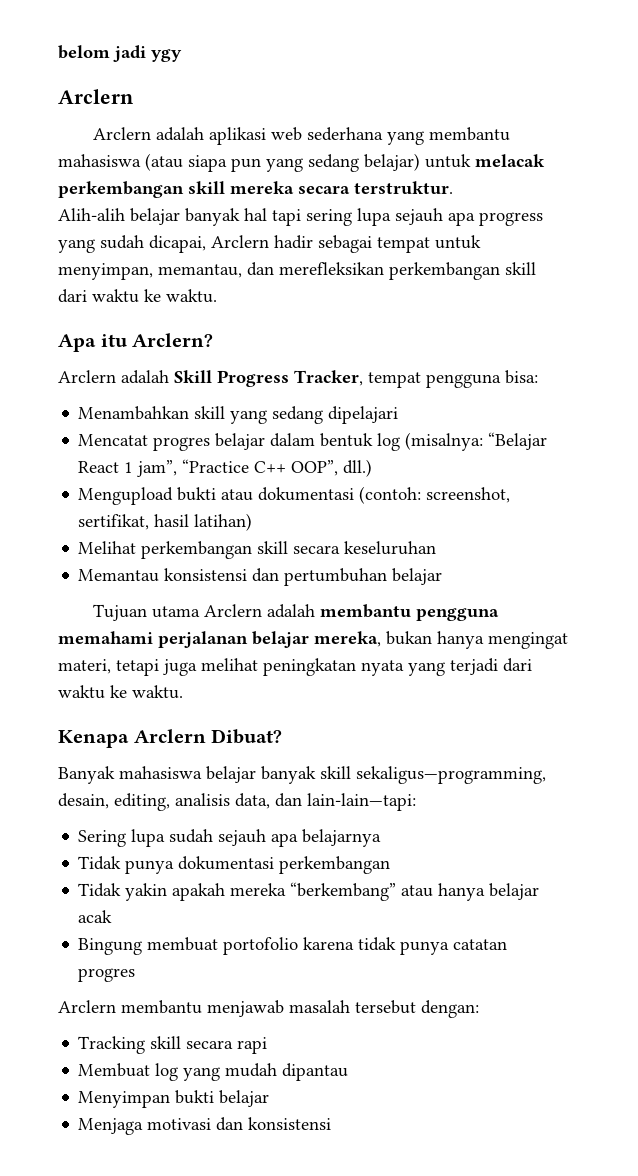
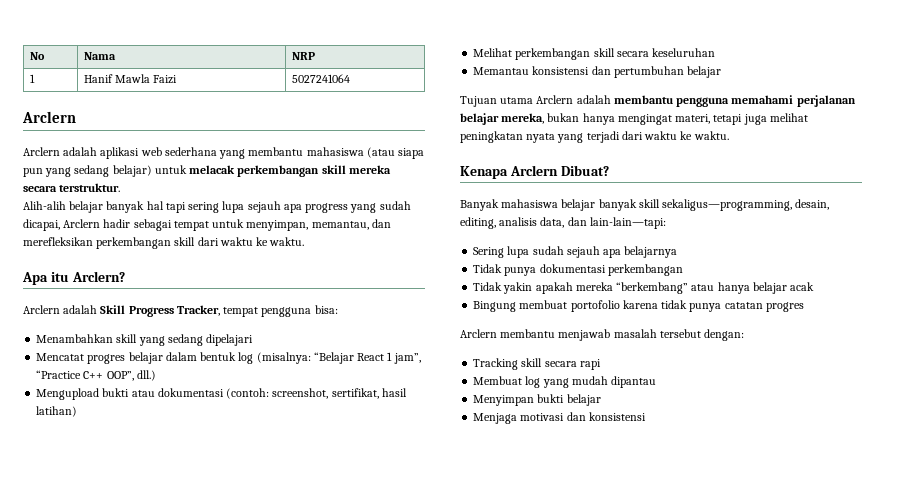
[58,45,182,62] belom jadi ygy -> [29,52,45,60] [83,52,116,60] [291,52,315,60] [29,74,35,83] [83,74,178,84] [291,74,350,83] No | Nama | NRP // 1 | Hanif Mawla Faizi | 5027241064

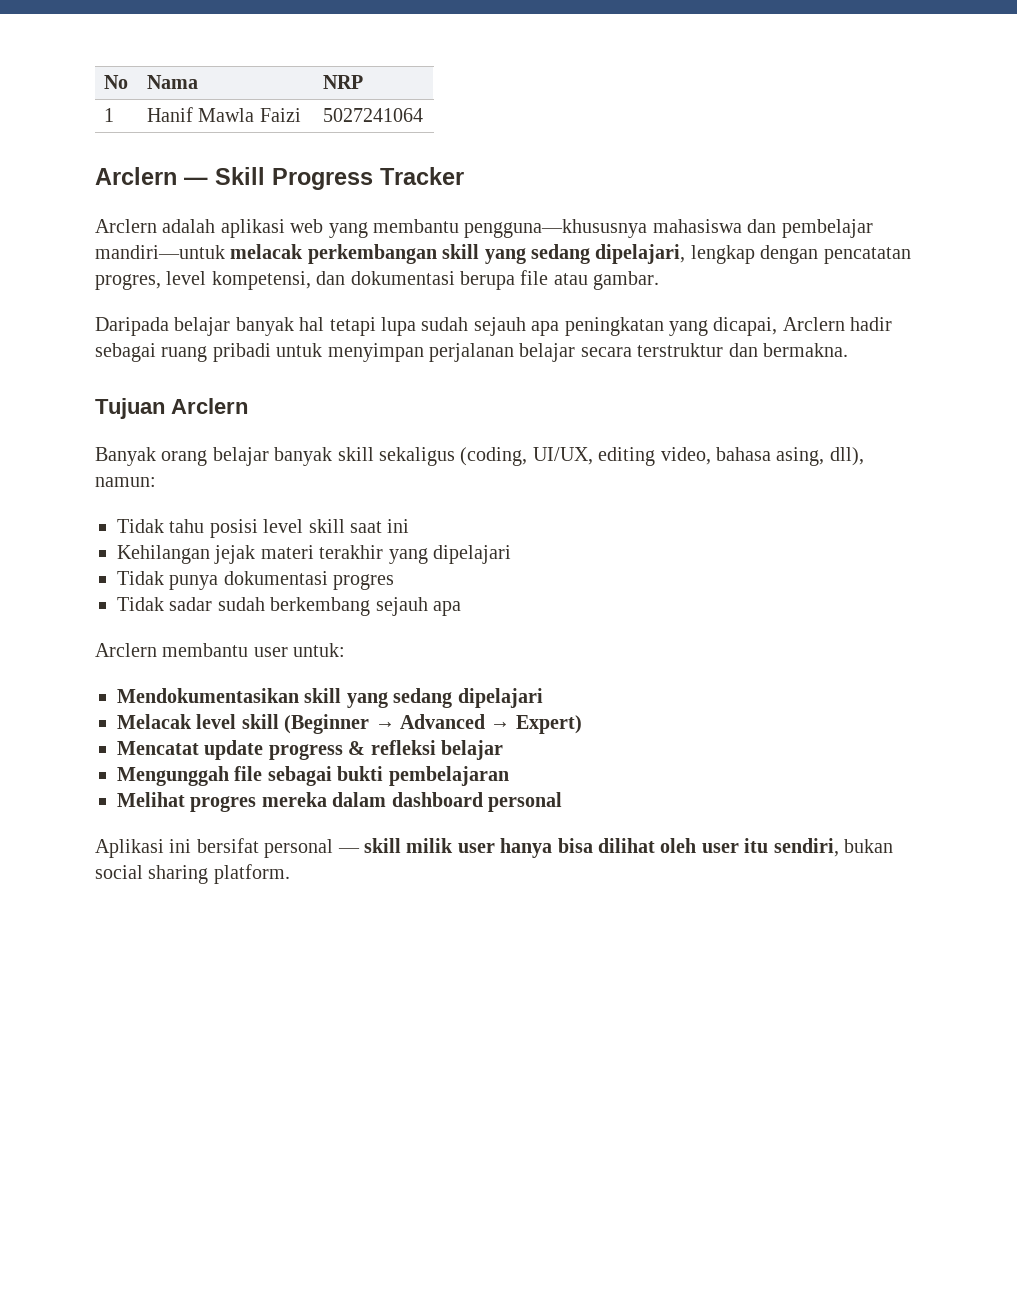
(76, 117) none -> [184,167,464,190] — Skill Progress Tracker
[164,147,217,156] sederhana -> (324, 226) none
[306,147,425,159] [23,165,391,177] [23,183,121,192] [23,201,411,213] [23,219,391,231] [23,237,305,249] [22,271,125,285] [23,305,338,317] [36,334,254,346] [36,352,421,364] [36,370,156,381] [36,388,407,400] [36,406,78,417] [473,48,716,60] [473,66,722,78] [460,95,856,107] [460,113,808,125] [460,131,729,143] [460,165,609,179] [460,199,830,211] [460,217,666,229] [473,246,678,258] [473,264,683,276] [473,282,815,294] [473,300,804,312] [460,329,745,341] [473,358,601,370] [473,376,657,388] [473,394,601,406] [473,412,646,424] mahasiswa (atau siapa pun yang sedang belajar) untuk melacak perkembangan skill mereka secara terstruktur. // Alih-alih belajar banyak hal tapi sering lupa sejauh apa progress yang sudah dicapai, Arclern hadir sebagai tempat untuk menyimpan, memantau, dan merefleksikan perkembangan skill dari waktu ke waktu. // Apa itu Arclern? // Arclern adalah Skill Progress Tracker, tempat pengguna bisa: // Menambahkan skill yang sedang dipelajari // Mencatat progres belajar dalam bentuk log (misalnya: “Belajar React 1 jam”, “Practice C++ OOP”, dll.) // Mengupload bukti atau dokumentasi (contoh: screenshot, sertifikat, hasil latihan) // Melihat perkembangan skill secara keseluruhan // Memantau konsistensi dan pertumbuhan belajar // Tujuan utama Arclern adalah membantu pengguna memahami perjalanan belajar mereka, bukan hanya mengingat materi, tetapi juga melihat peningkatan nyata yang terjadi dari waktu ke waktu. // Kenapa Arclern Dibuat? // Banyak mahasiswa belajar banyak skill sekaligus—programming, desain, editing, analisis data, dan lain-lain—tapi: // Sering lupa sudah sejauh apa belajarnya // Tidak punya dokumentasi perkembangan // Tidak yakin apakah mereka “berkembang” atau hanya belajar acak // Bingung membuat portofolio karena tidak punya catatan progres // Arclern membantu menjawab masalah tersebut dengan: // Tracking skill secara rapi // Membuat log yang mudah dipantau // Menyimpan bukti belajar // Menjaga motivasi dan konsistensi -> [464,219,873,238] [95,244,911,264] [95,270,660,290] [95,317,893,336] [95,343,848,362] [95,398,248,419] [95,447,864,466] [95,477,156,487] [117,519,410,538] [117,545,511,564] [117,571,395,590] [117,597,461,616] [95,643,346,657] [117,688,543,708] [117,714,582,734] [117,740,503,760] [117,766,509,786] [117,792,562,812] [95,838,893,858] [95,864,290,884] pengguna—khususnya mahasiswa dan pembelajar mandiri—untuk melacak perkembangan skill yang sedang dipelajari, lengkap dengan pencatatan progres, level kompetensi, dan dokumentasi berupa file atau gambar. // Daripada belajar banyak hal tetapi lupa sudah sejauh apa peningkatan yang dicapai, Arclern hadir sebagai ruang pribadi untuk menyimpan perjalanan belajar secara terstruktur dan bermakna. // Tujuan Arclern // Banyak orang belajar banyak skill sekaligus (coding, UI/UX, editing video, bahasa asing, dll), namun: // Tidak tahu posisi level skill saat ini // Kehilangan jejak materi terakhir yang dipelajari // Tidak punya dokumentasi progres // Tidak sadar sudah berkembang sejauh apa // Arclern membantu user untuk: // Mendokumentasikan skill yang sedang dipelajari // Melacak level skill (Beginner → Advanced → Expert) // Mencatat update progress & refleksi belajar // Mengunggah file sebagai bukti pembelajaran // Melihat progres mereka dalam dashboard personal // Aplikasi ini bersifat personal — skill milik user hanya bisa dilihat oleh user itu sendiri, bukan social sharing platform.

